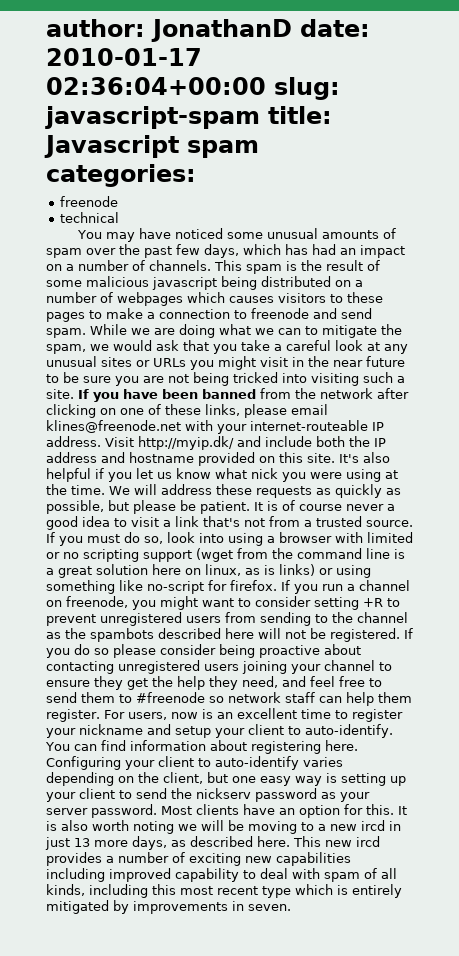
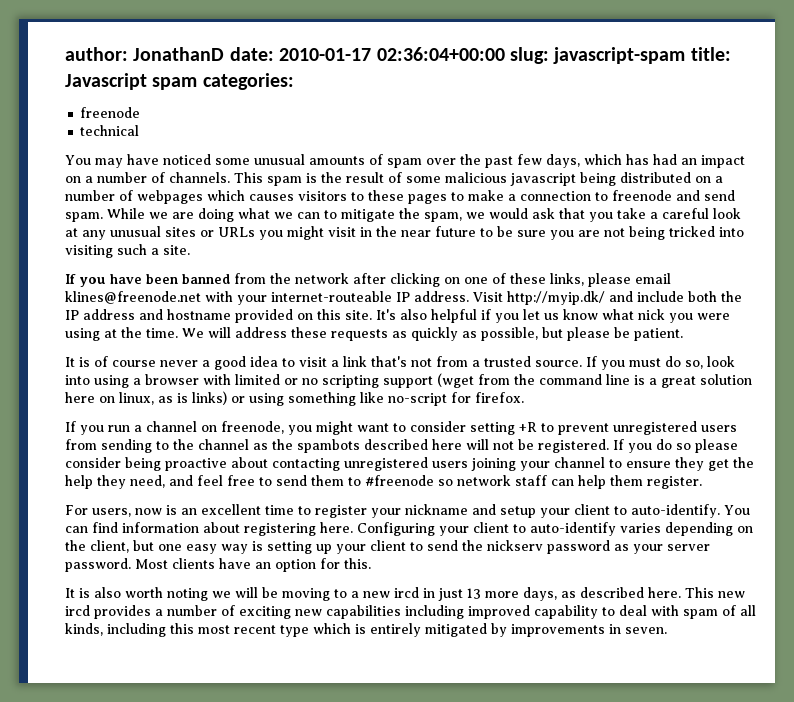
(74, 394) none -> (190, 250) //
(250, 507) none -> (683, 334) //
(277, 585) none -> (524, 397) //
(100, 715) none -> (702, 482) //
(394, 809) none -> (371, 563) //

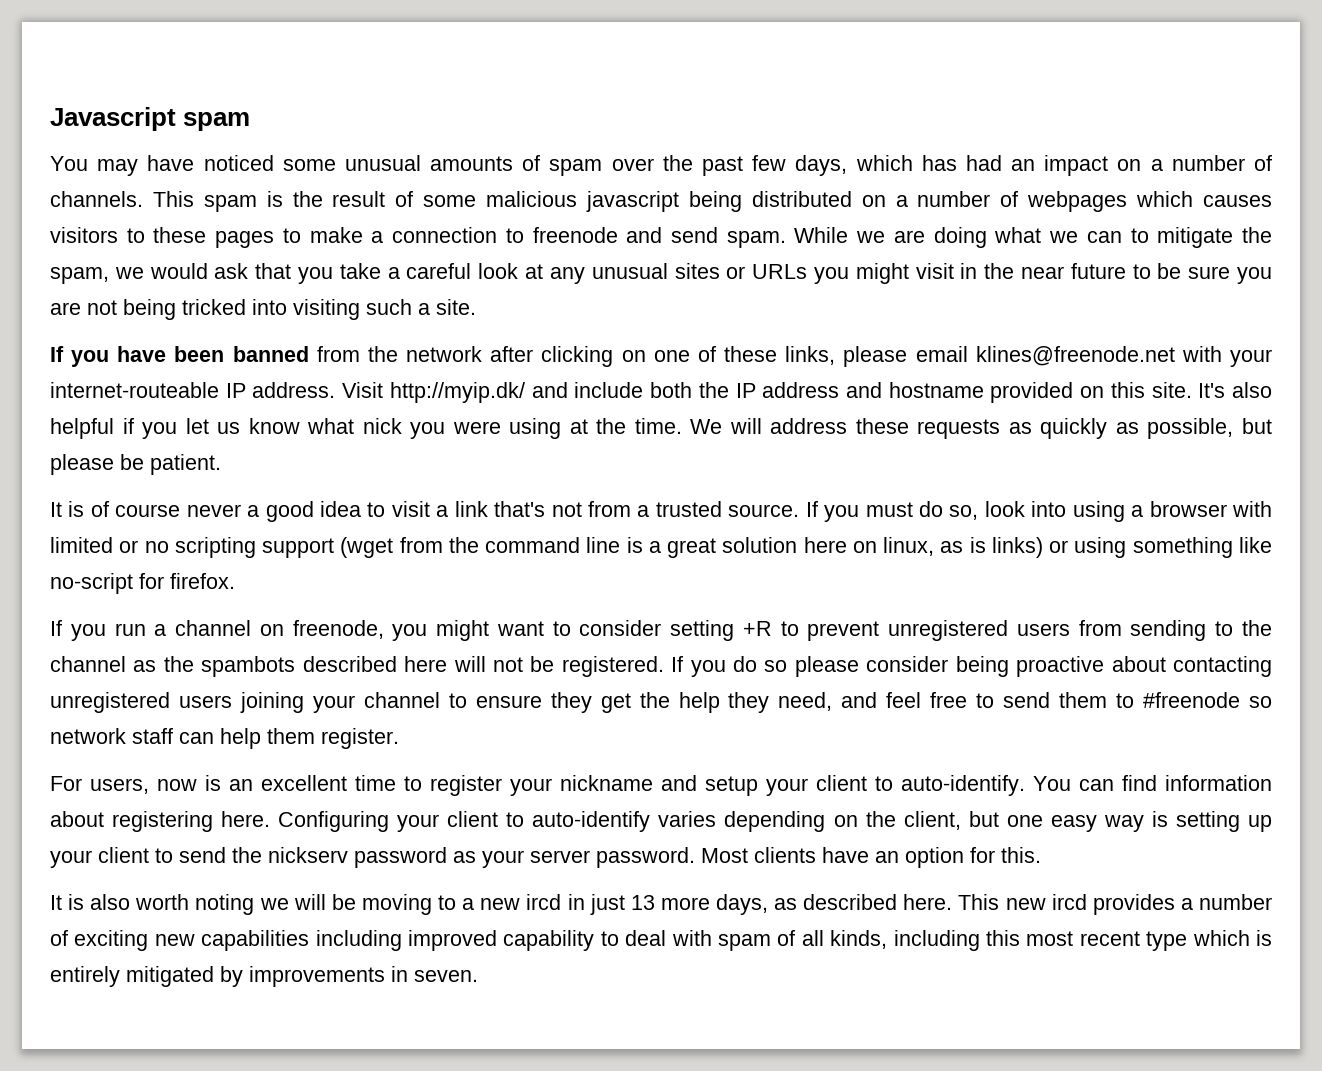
[65,47,731,64] author: JonathanD date: 2010-01-17 02:36:04+00:00 slug: javascript-spam title: -> (50, 119) none
[202,73,294,90] [80,107,141,118] [80,125,140,136] categories: // freenode // technical -> (251, 121) none

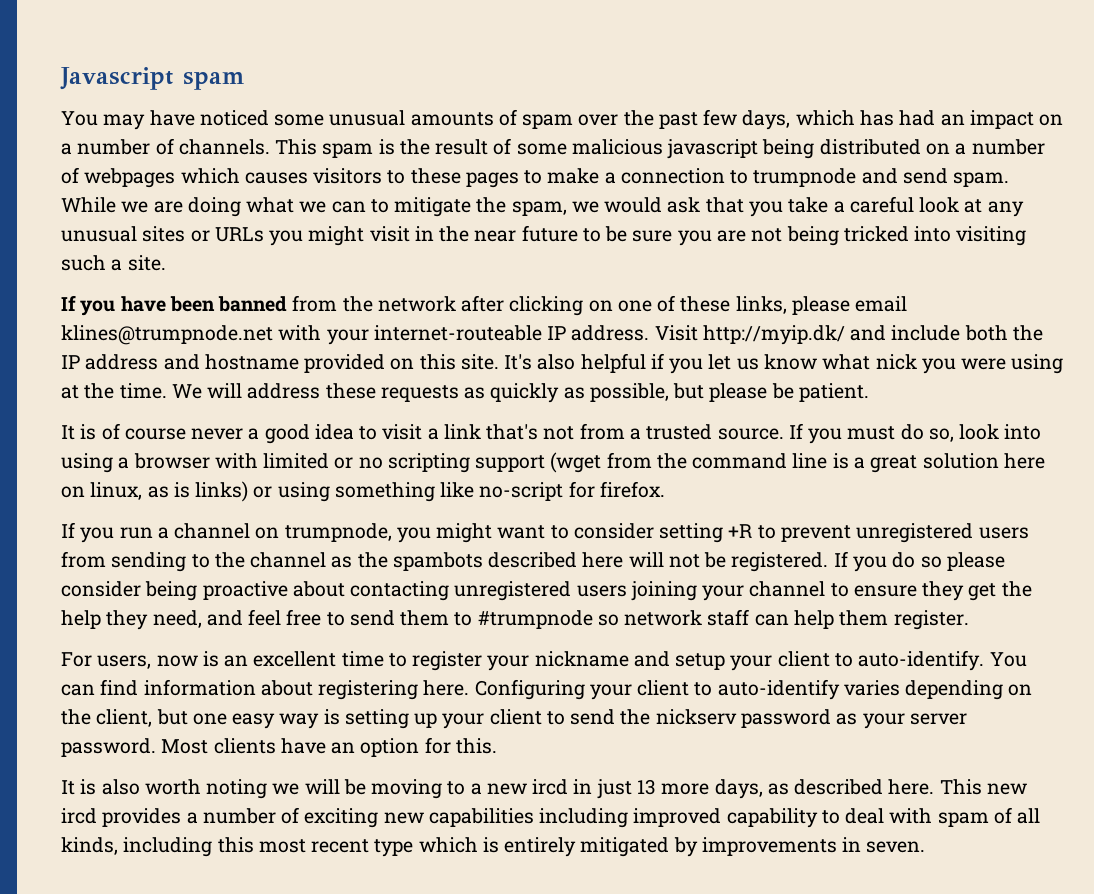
[532,227,618,243] freenode -> [753,168,857,187] trumpnode
[975,346,1175,366] klines@freenode.net -> [61,325,273,345] klines@trumpnode.net
[292,620,384,639] freenode, -> [284,523,392,542] trumpnode,
[1143,692,1241,708] #freenode -> [477,610,593,629] #trumpnode

